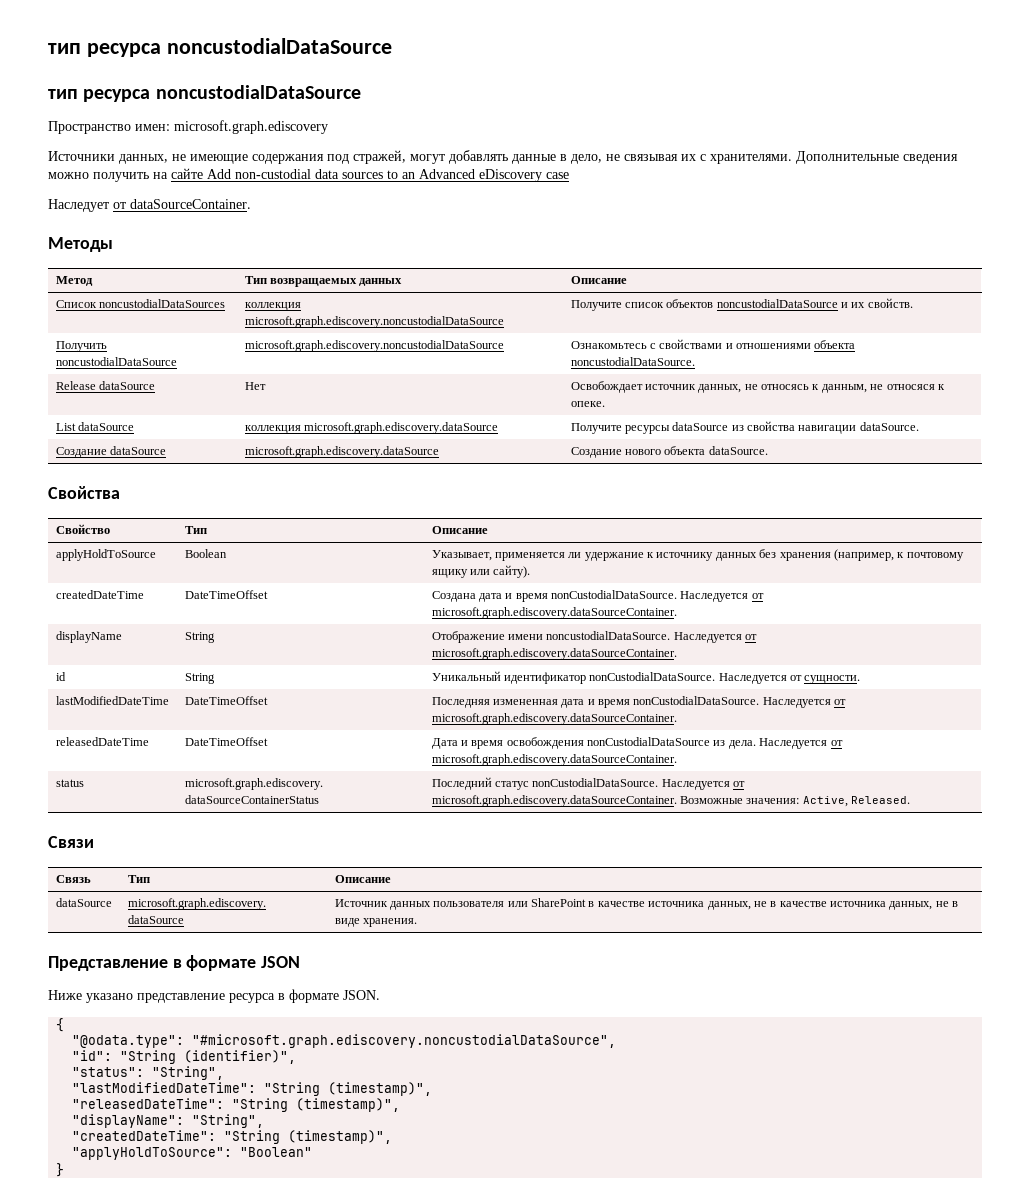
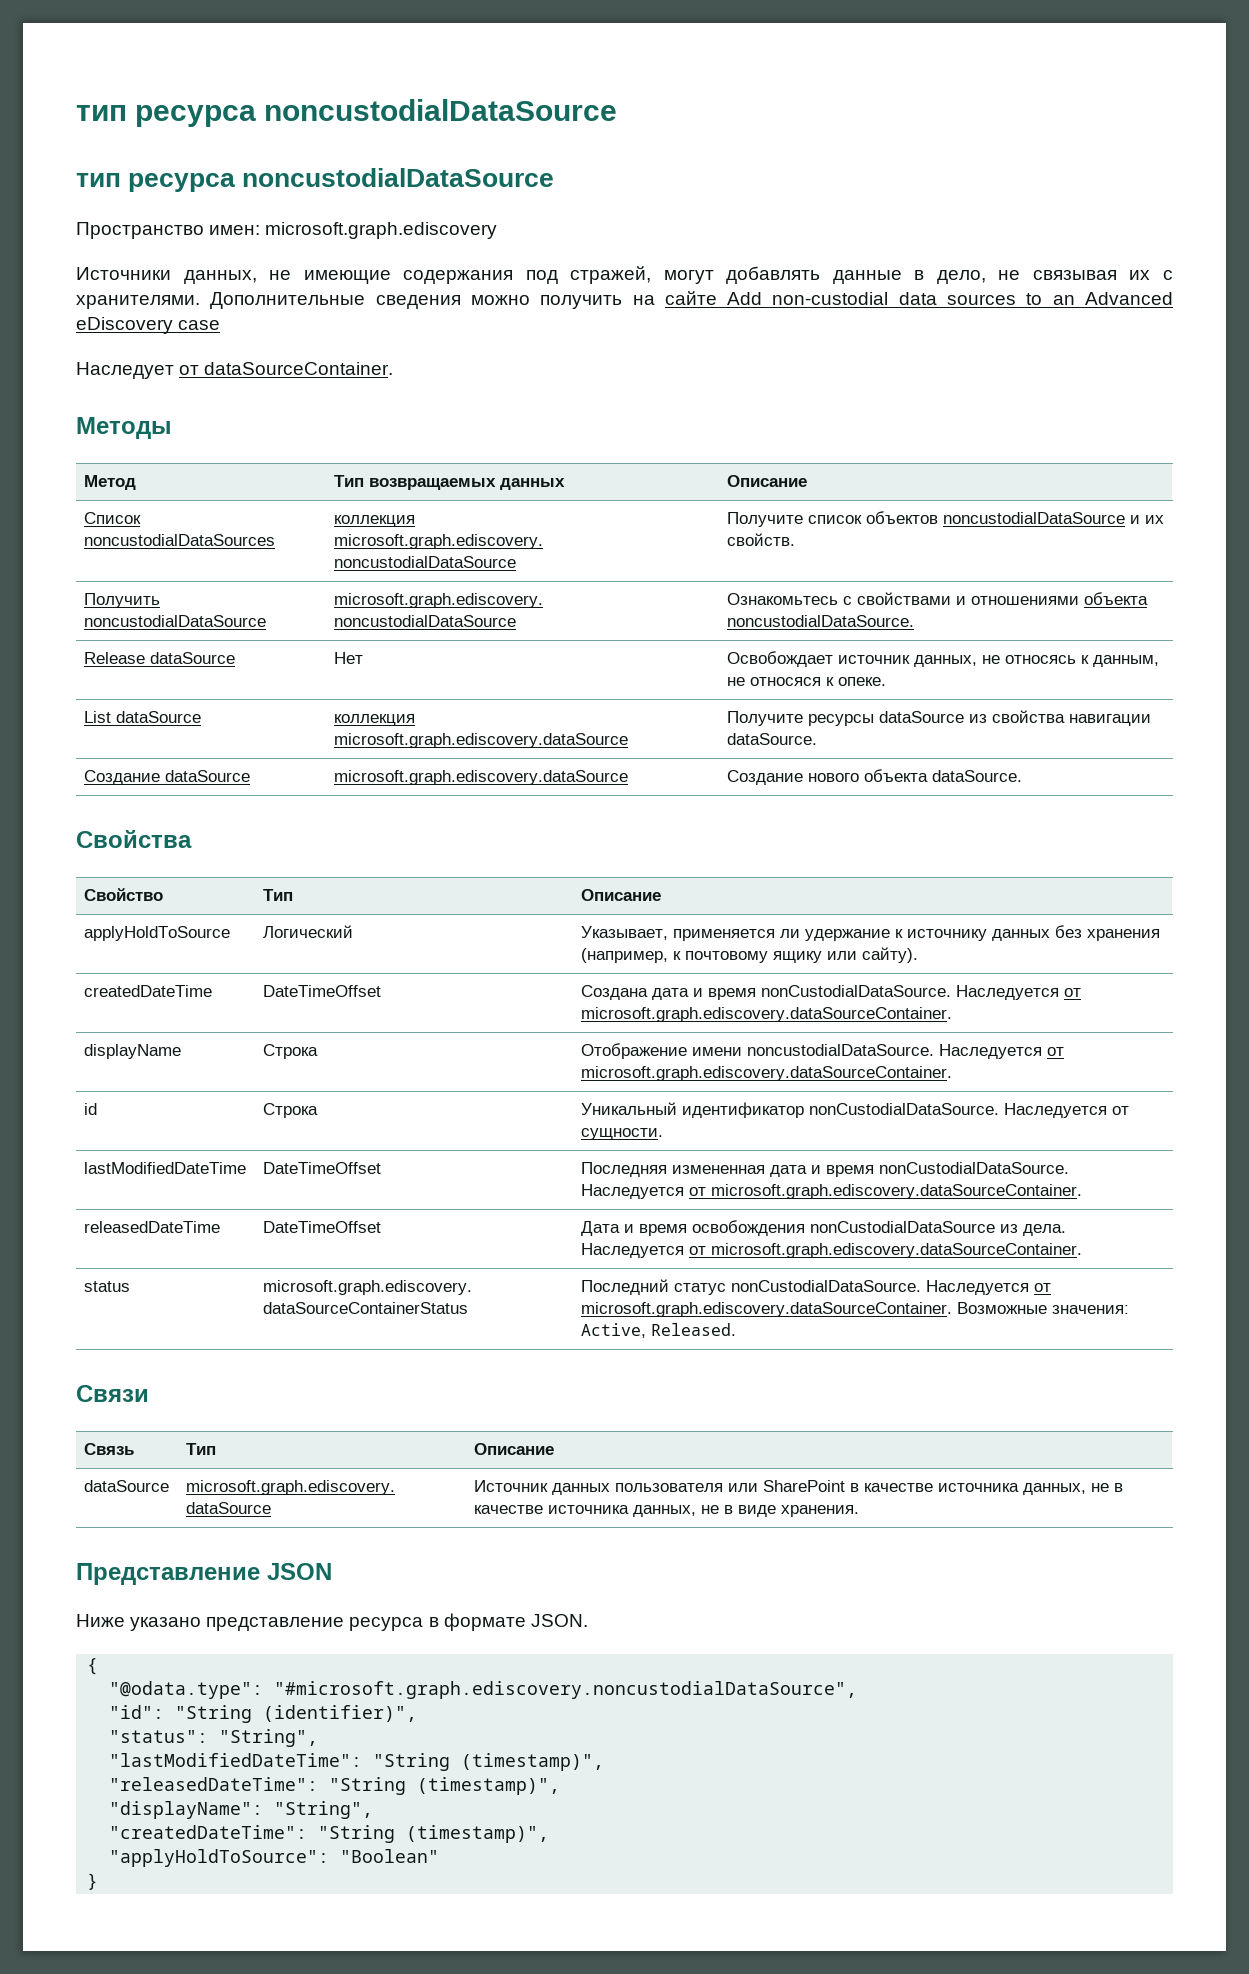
[184,549,227,558] Boolean -> [263,925,354,938] Логический
[184,632,215,643] String -> [263,1044,319,1059] Строка
[184,673,215,684] String -> [263,1103,319,1118] Строка
[172,955,257,971] в формате -> (260, 1574) none

